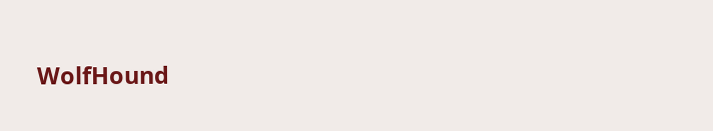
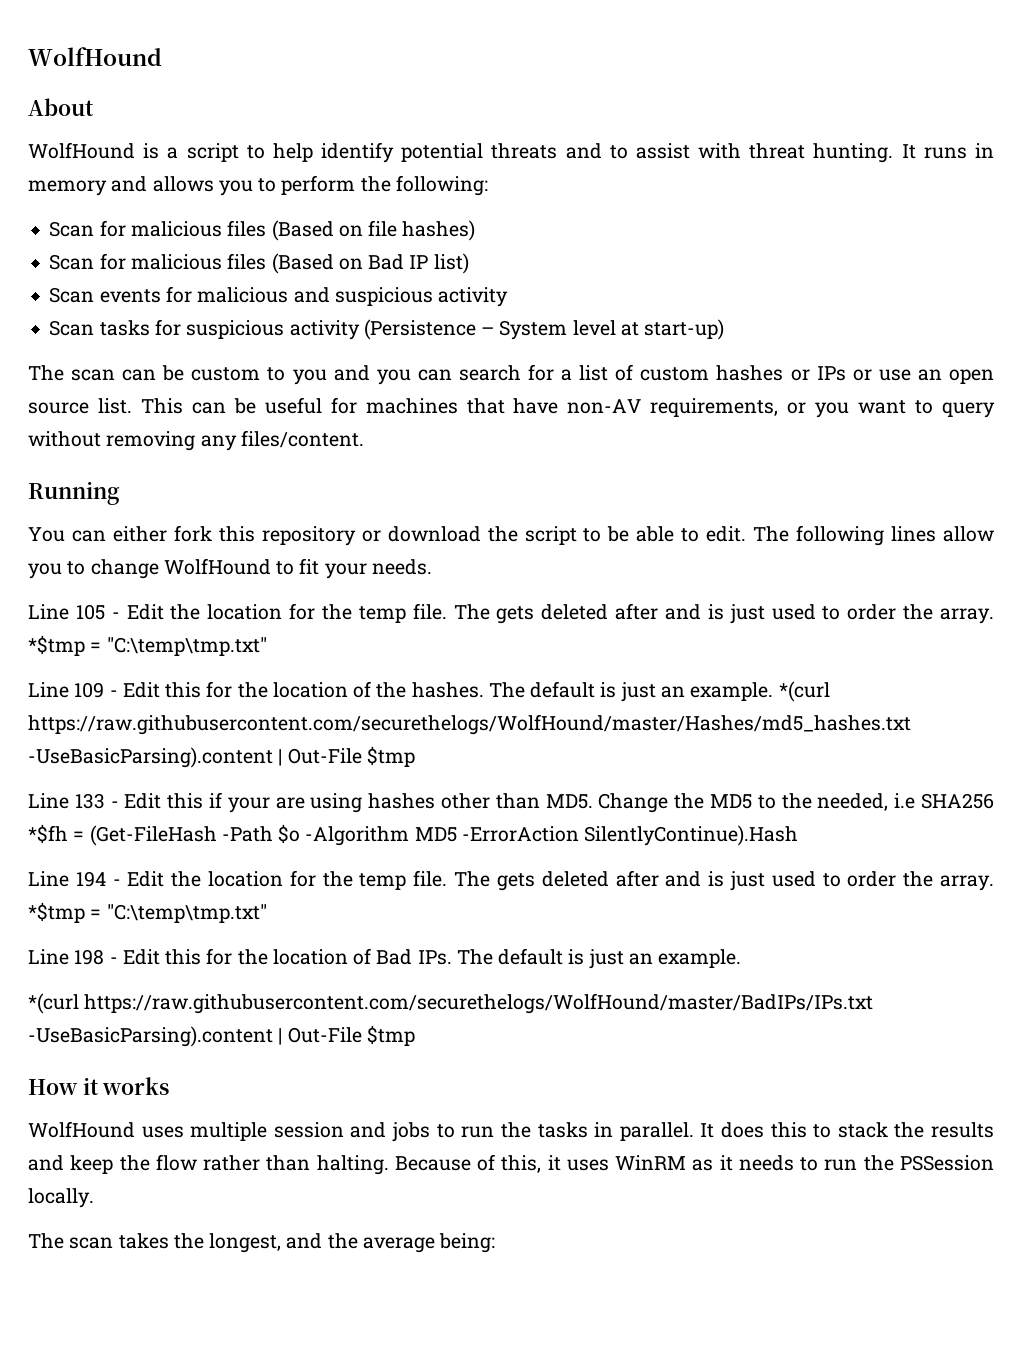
[37,65,170,85] WolfHound -> [28,47,162,66] [28,98,94,116] [28,142,994,163] [28,175,488,196] [49,220,476,241] [49,253,469,274] [49,286,509,307] [49,319,725,340] [28,364,995,385] [28,397,995,418] [28,430,364,451] [28,481,120,505] [28,525,995,546] [28,558,432,579] [28,603,995,624] [28,635,267,656] [28,681,830,702] [28,714,911,735] [28,746,415,768] [28,792,994,813] [28,824,799,846] [28,870,995,891] [28,902,267,923] [28,948,742,969] [28,993,874,1014] [28,1025,415,1047] [28,1077,170,1095] [28,1121,994,1142] [28,1154,995,1175] [28,1188,94,1208] [28,1233,496,1253] WolfHound // About // WolfHound is a script to help identify potential threats and to assist with threat hunting. It runs in memory and allows you to perform the following: // Scan for malicious files (Based on file hashes) // Scan for malicious files (Based on Bad IP list) // Scan events for malicious and suspicious activity // Scan tasks for suspicious activity (Persistence – System level at start-up) // The scan can be custom to you and you can search for a list of custom hashes or IPs or use an open source list. This can be useful for machines that have non-AV requirements, or you want to query without removing any files/content. // Running // You can either fork this repository or download the script to be able to edit. The following lines allow you to change WolfHound to fit your needs. // Line 105 - Edit the location for the temp file. The gets deleted after and is just used to order the array. *$tmp = "C:\temp\tmp.txt" // Line 109 - Edit this for the location of the hashes. The default is just an example. *(curl https://raw.githubusercontent.com/securethelogs/WolfHound/master/Hashes/md5_hashes.txt -UseBasicParsing).content | Out-File $tmp // Line 133 - Edit this if your are using hashes other than MD5. Change the MD5 to the needed, i.e SHA256 *$fh = (Get-FileHash -Path $o -Algorithm MD5 -ErrorAction SilentlyContinue).Hash // Line 194 - Edit the location for the temp file. The gets deleted after and is just used to order the array. *$tmp = "C:\temp\tmp.txt" // Line 198 - Edit this for the location of Bad IPs. The default is just an example. // *(curl https://raw.githubusercontent.com/securethelogs/WolfHound/master/BadIPs/IPs.txt -UseBasicParsing).content | Out-File $tmp // How it works // WolfHound uses multiple session and jobs to run the tasks in parallel. It does this to stack the results and keep the flow rather than halting. Because of this, it uses WinRM as it needs to run the PSSession locally. // The scan takes the longest, and the average being:

